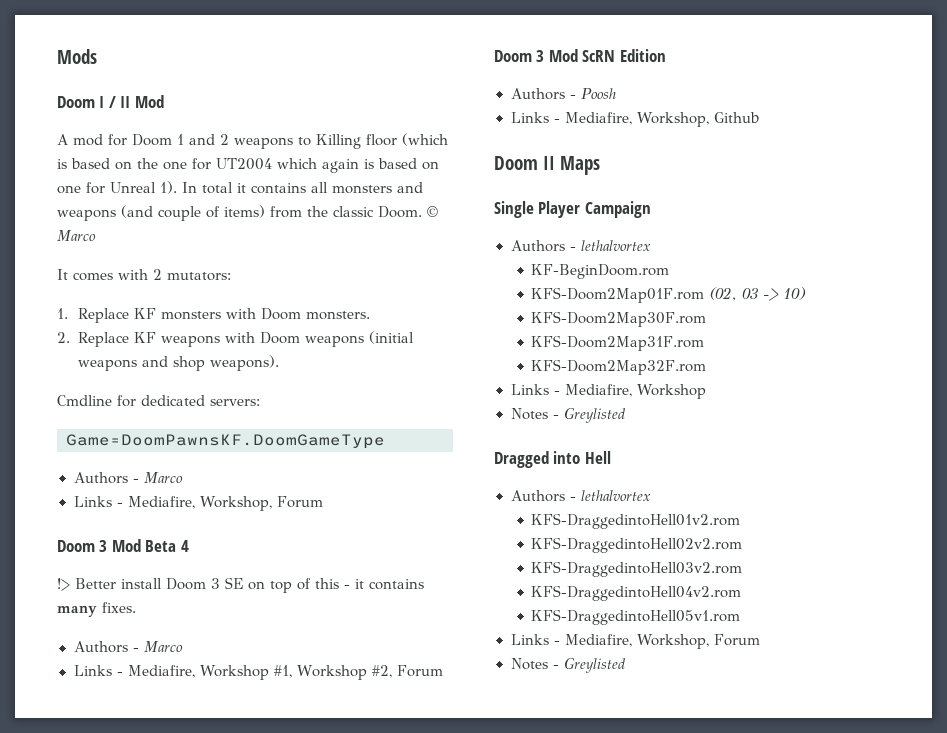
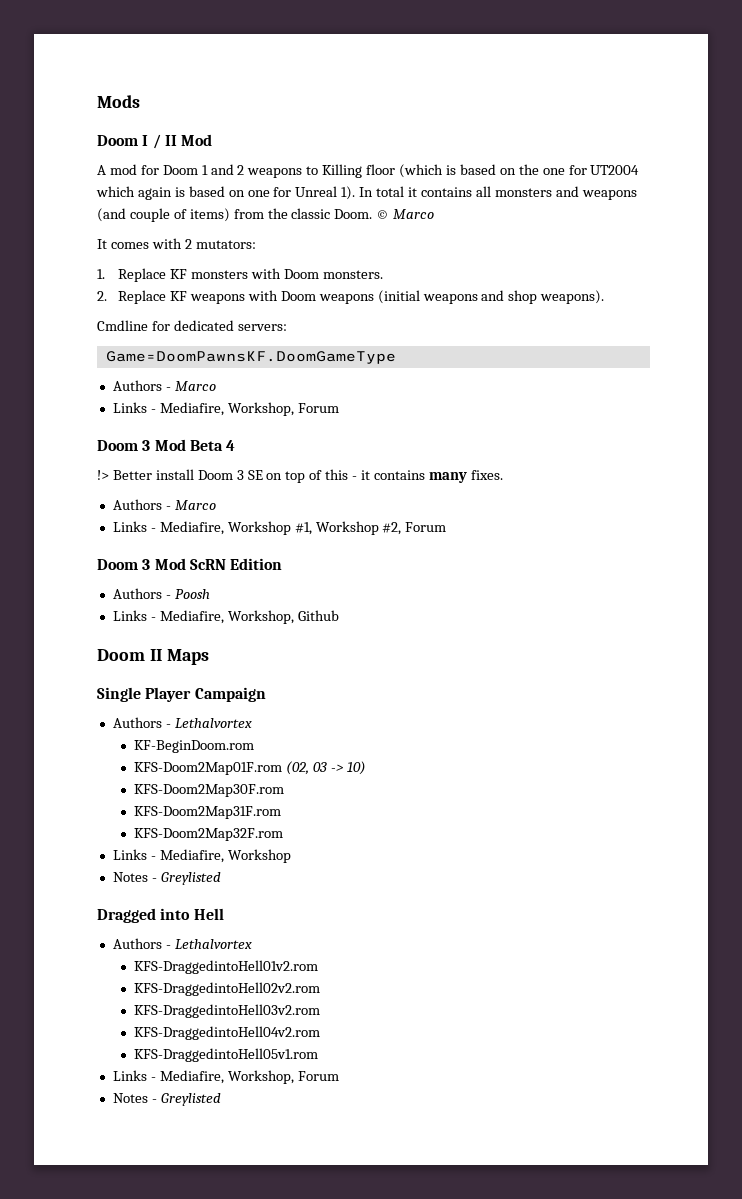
[580,240,651,251] lethalvortex -> [174,718,252,728] Lethalvortex
[580,490,651,501] lethalvortex -> [174,939,252,949] Lethalvortex

